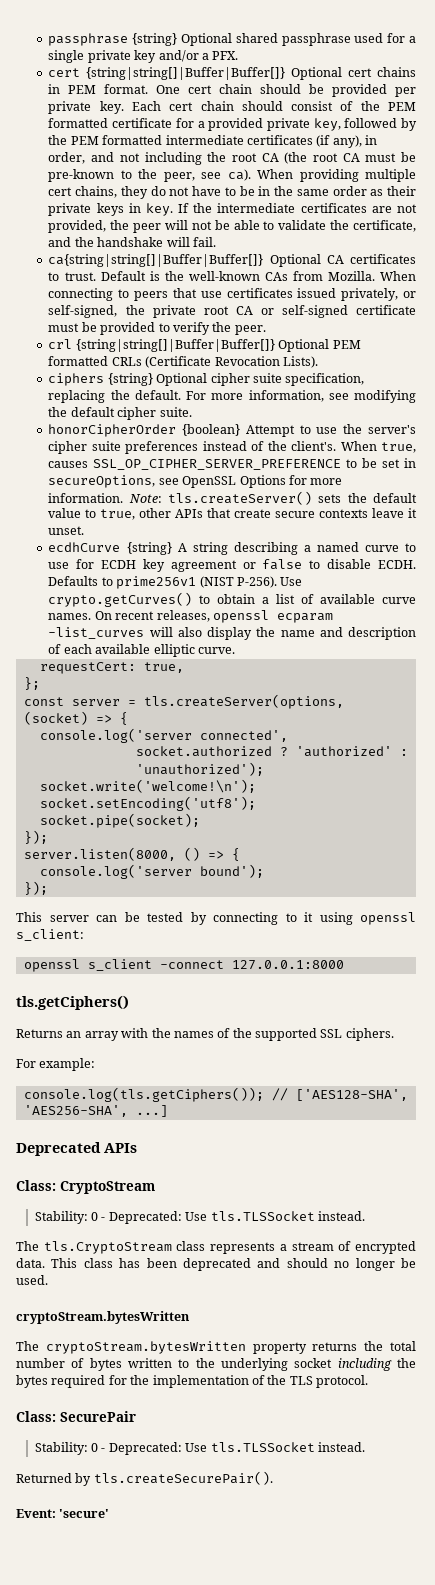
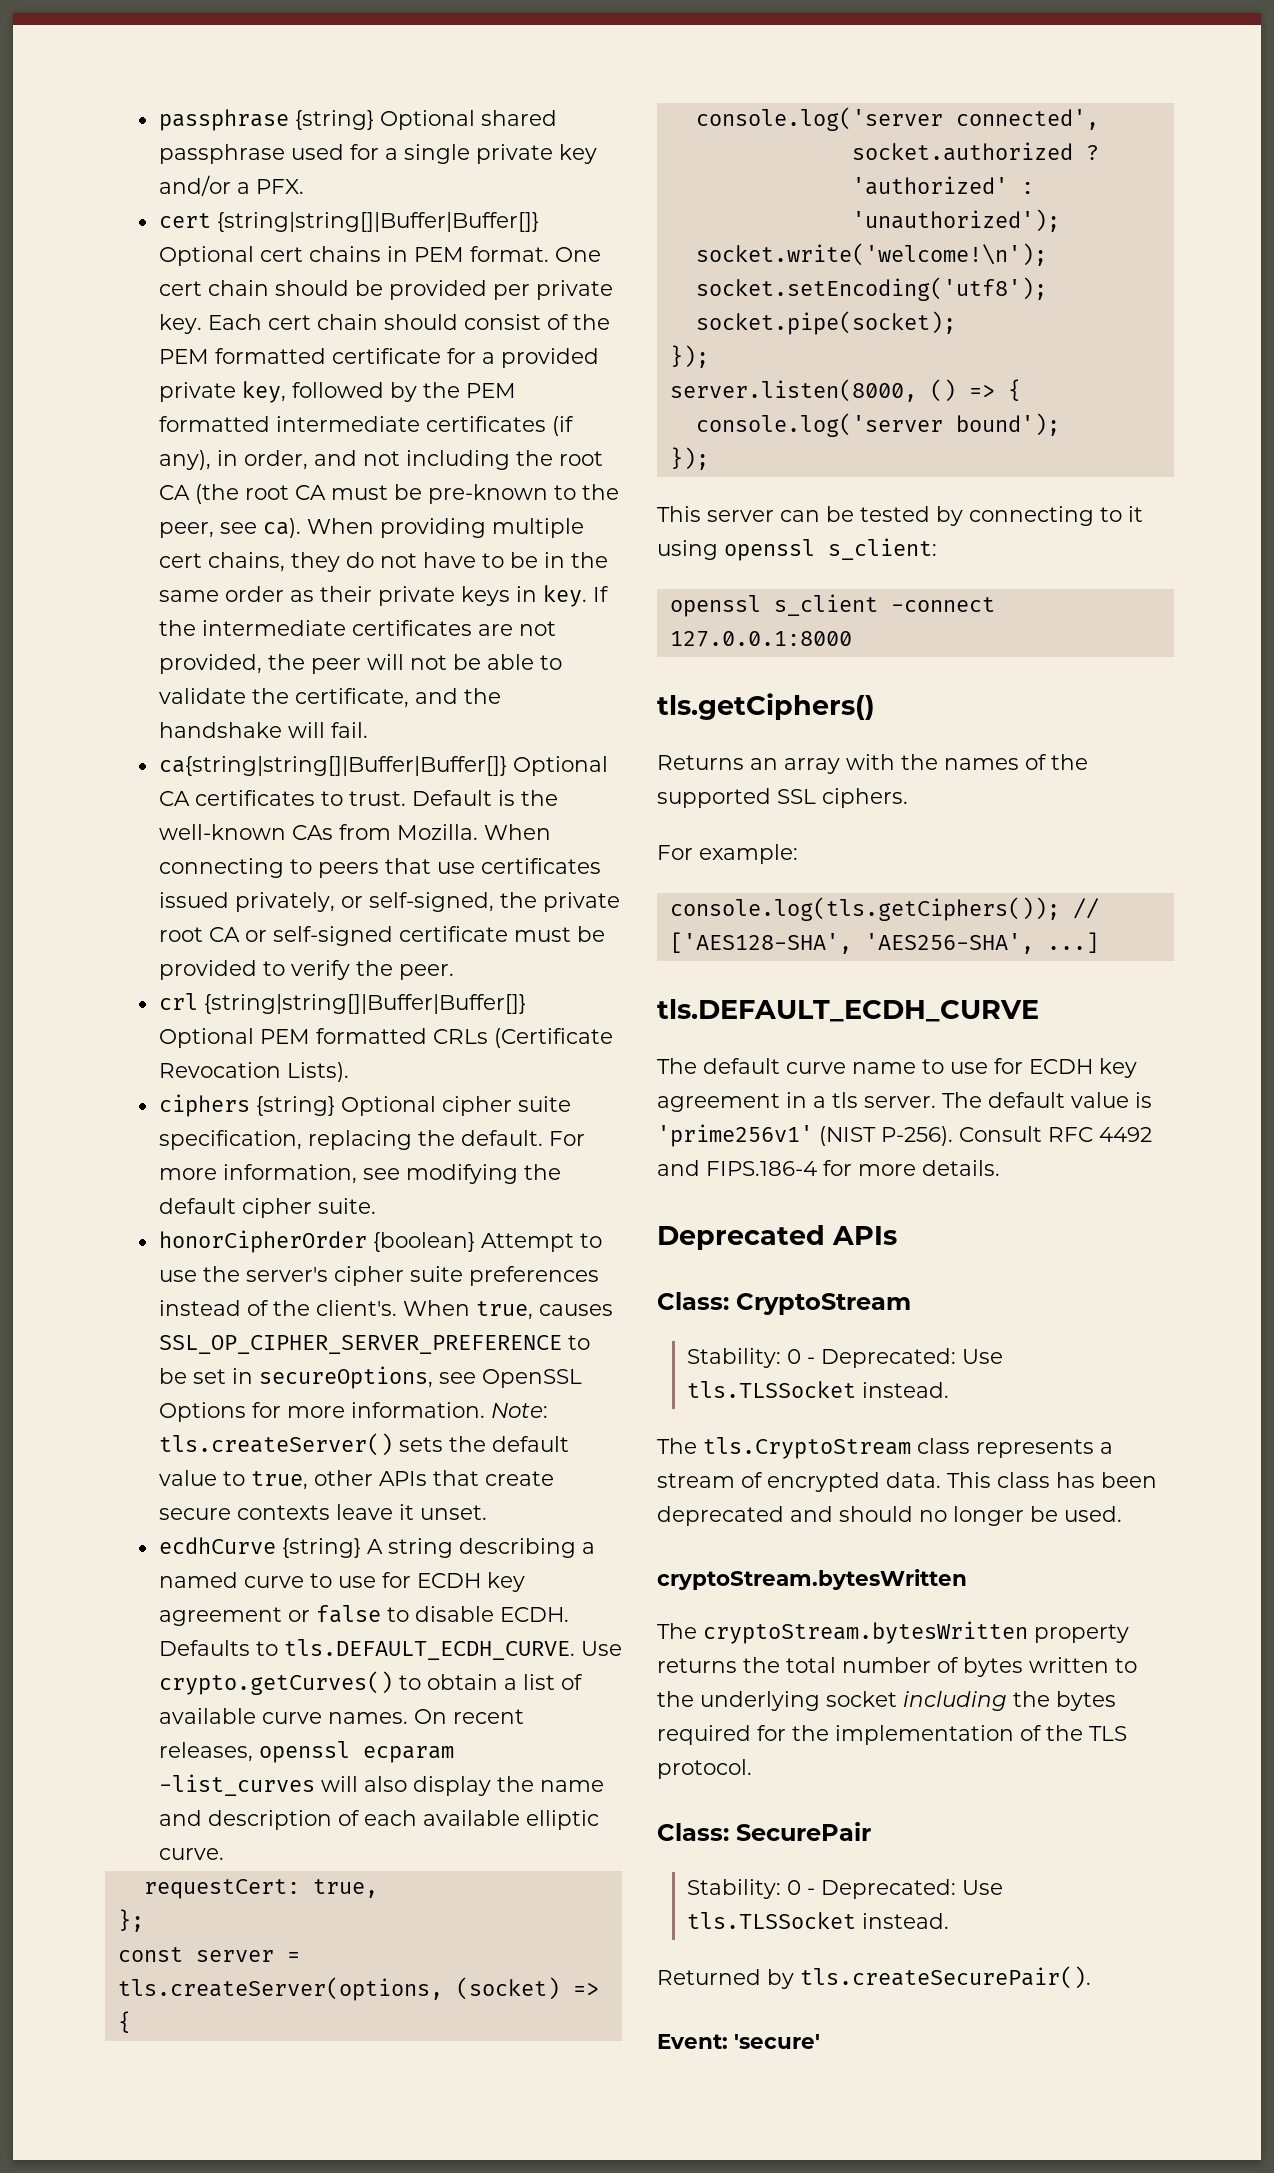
[116,576,277,589] prime256v1 (NIST P-256). -> [283,1639,575,1660] tls.DEFAULT_ECDH_CURVE.
(168, 1111) none -> [657,999,1039,1022] [657,1058,1137,1078] [657,1092,1152,1112] [657,1124,1152,1147] [657,1160,1000,1176] // tls.DEFAULT_ECDH_CURVE // The default curve name to use for ECDH key agreement in a tls server. The default value is 'prime256v1' (NIST P-256). Consult RFC 4492 and FIPS.186-4 for more details.

